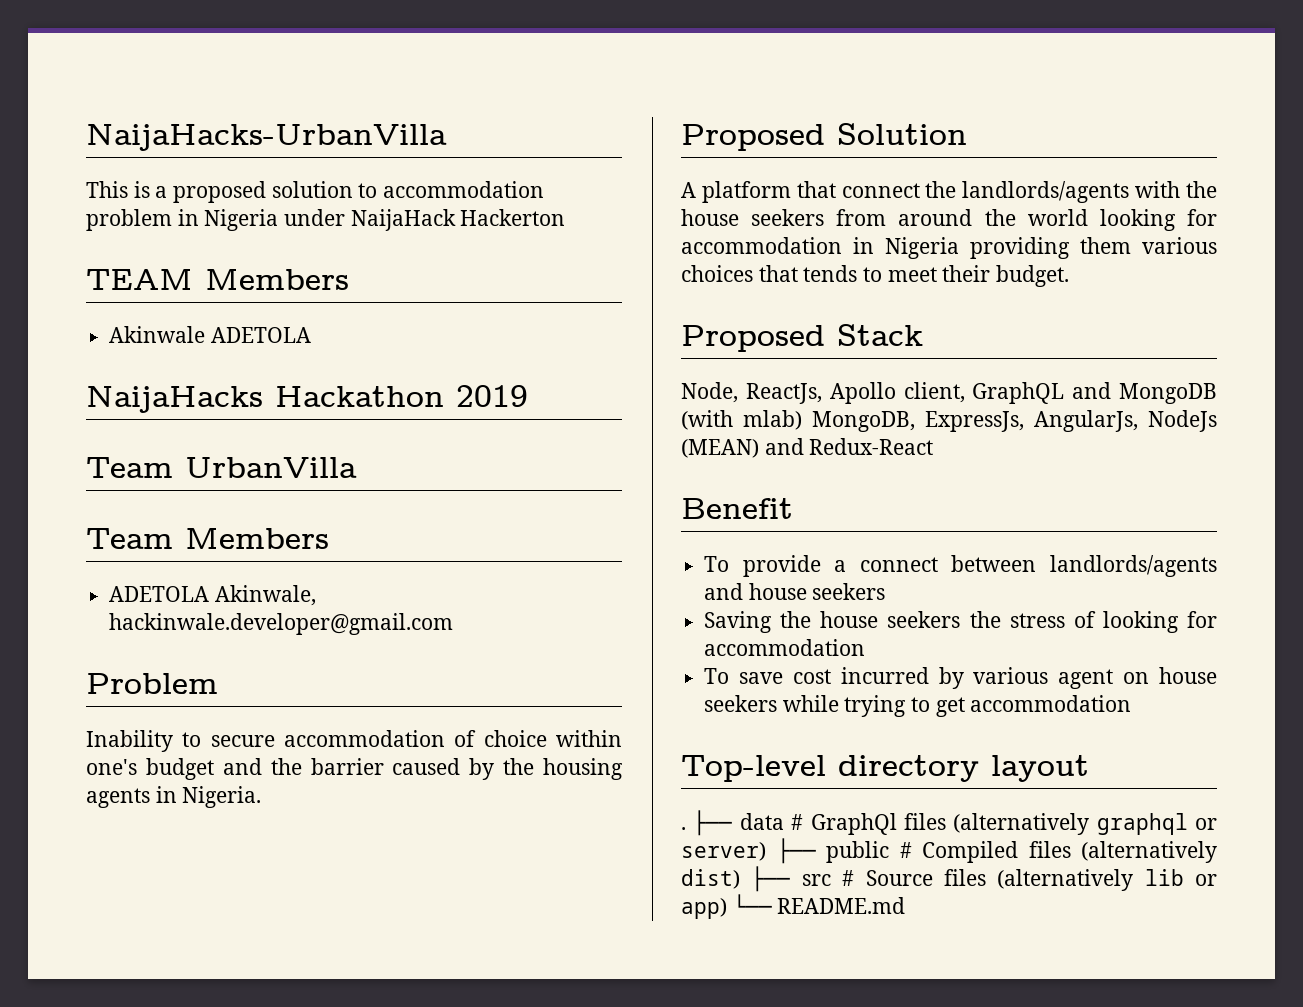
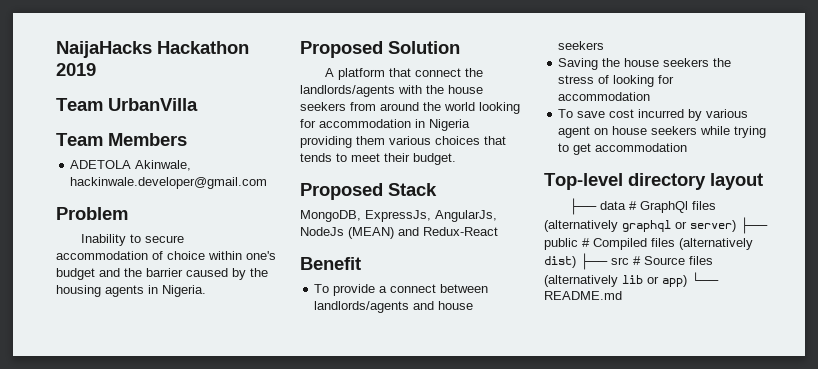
[86,124,447,151] [86,181,545,203] [86,209,566,231] [86,269,349,290] [109,326,311,343] NaijaHacks-UrbanVilla // This is a proposed solution to accommodation problem in Nigeria under NaijaHack Hackerton // TEAM Members // Akinwale ADETOLA // -> (56, 49) none
[681,382,1217,404] [681,410,802,430] Node, ReactJs, Apollo client, GraphQL and MongoDB (with mlab) -> (437, 189) none
[681,827,686,830] . -> (763, 181) none

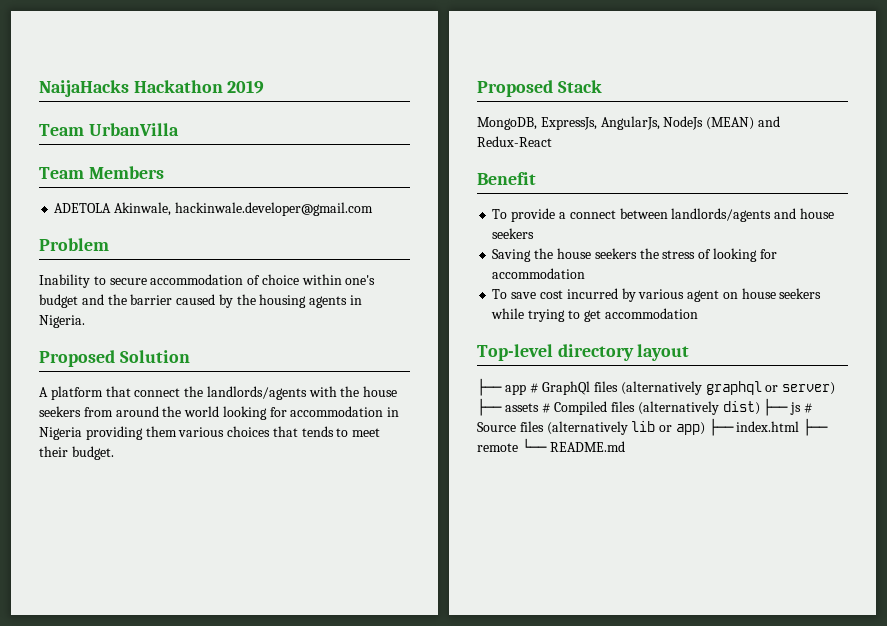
[600,201,627,210] data -> [504,384,526,395] app
[544,238,578,250] public -> [504,403,539,412] assets
[611,257,629,265] src -> [790,402,802,415] js
(687, 281) none -> [708,418,829,436] [477,443,518,452] ├── index.html ├── remote

